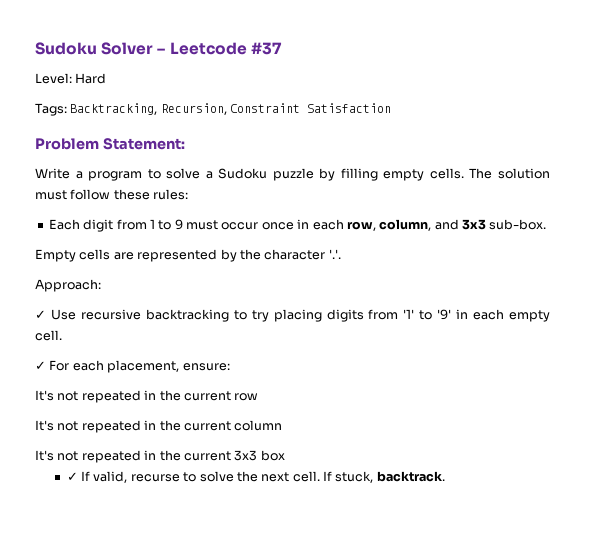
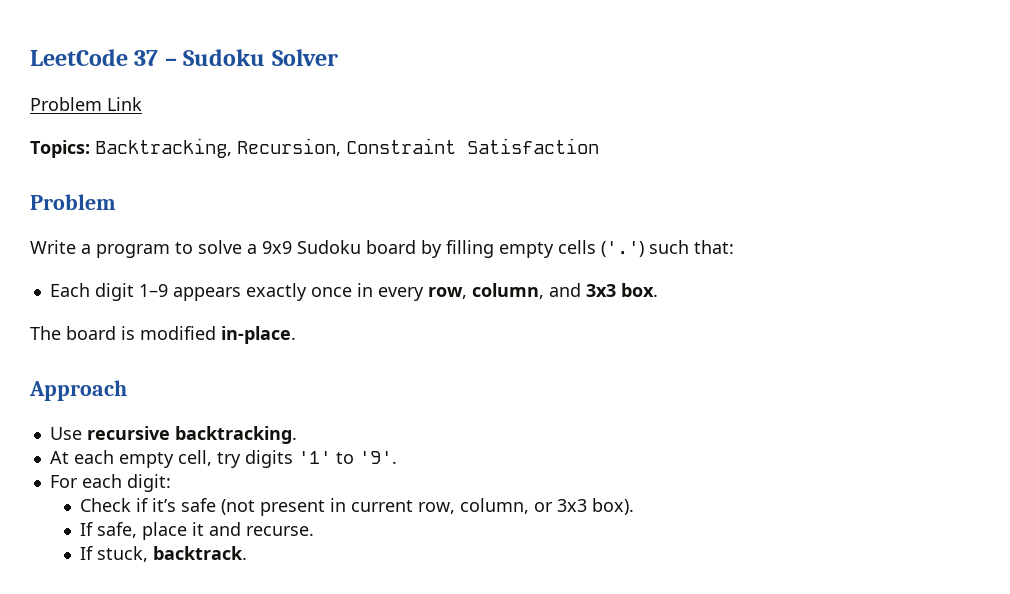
(35, 48) none -> [30,49,177,66] LeetCode 37 –
[157,42,282,55] [35,73,107,84] [35,103,67,116] – Leetcode #37 // Level: Hard // Tags: -> [30,97,142,111] [30,140,90,158] // Problem Link // Topics:
[102,138,185,150] Statement: -> (116, 202) none
[218,168,551,181] [35,189,189,200] [48,219,259,232] Sudoku puzzle by filling empty cells. The solution must follow these rules: // Each digit from 1 to 9 must occur -> [262,240,734,258] [49,283,307,301] 9x9 Sudoku board by filling empty cells ('.') such that: // Each digit 1–9 appears exactly
[312,219,344,230] each -> [377,287,424,301] every
[489,219,547,230] [35,249,341,262] [35,279,101,292] [35,309,551,322] [35,330,62,341] [35,360,230,373] [35,390,259,403] [35,420,283,433] [35,450,285,463] [66,471,320,483] sub-box. // Empty cells are represented by the character '.'. // Approach: // ✓ Use recursive backtracking to try placing digits from '1' to '9' in each empty cell. // ✓ For each placement, ensure: // It's not repeated in the current row // It's not repeated in the current column // It's not repeated in the current 3x3 box // ✓ If valid, recurse to solve the next cell. -> [620,283,658,297] [30,326,296,344] [29,380,127,401] [49,426,297,444] [49,450,397,468] [49,474,171,492] [80,498,635,516] [80,522,315,540] box. // The board is modified in-place. // Approach // Use recursive backtracking. // At each empty cell, try digits '1' to '9'. // For each digit: // Check if it’s safe (not present in current row, column, or 3x3 box). // If safe, place it and recurse. //

